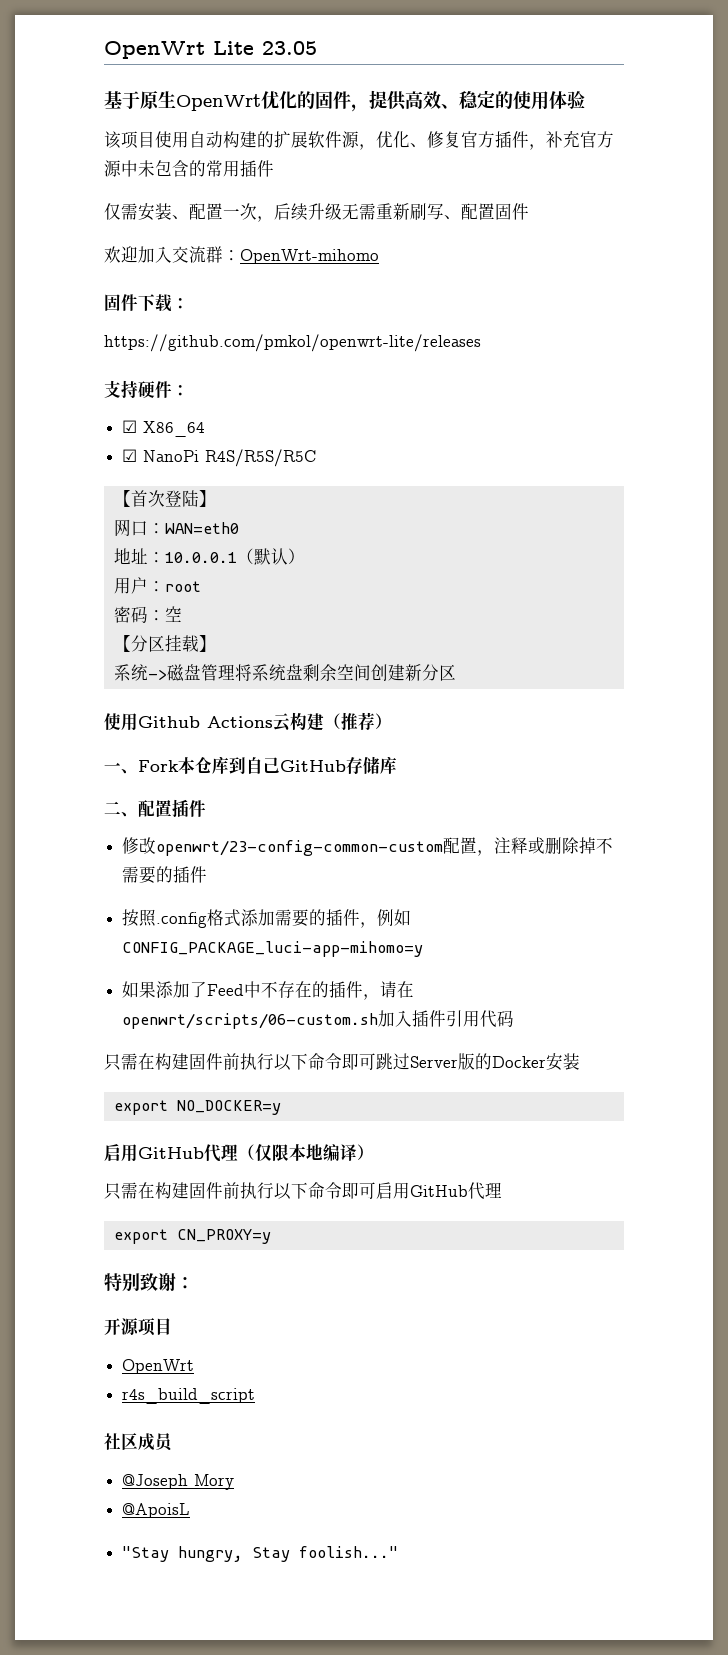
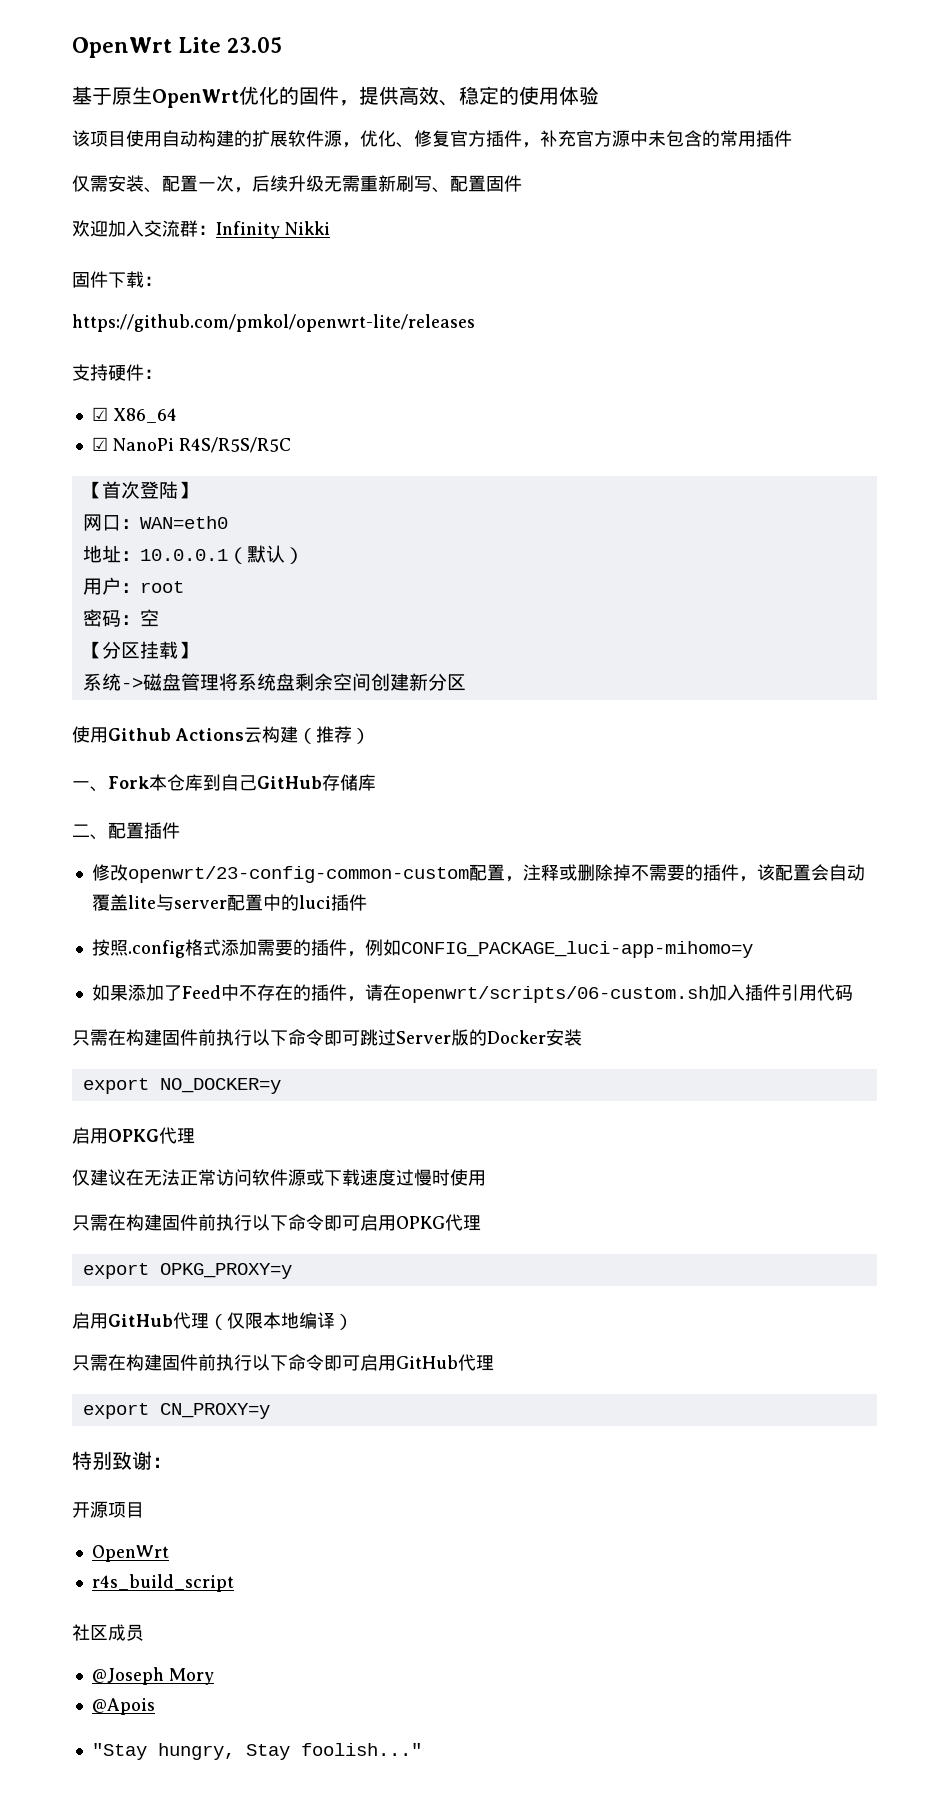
[240,249,379,264] OpenWrt-mihomo -> [216,221,330,239] Infinity Nikki
(208, 874) none -> [738,864,865,882] [91,894,367,911] ，该配置会自动覆盖lite与server配置中的luci插件
(281, 1107) none -> [72,1127,195,1144] [72,1169,486,1186] [72,1214,481,1231] [82,1263,292,1279] // 启用OPKG代理 // 仅建议在无法正常访问软件源或下载速度过慢时使用 // 只需在构建固件前执行以下命令即可启用OPKG代理 // export OPKG_PROXY=y
[122,1503,191,1518] @ApoisL -> [91,1698,155,1715] @Apois

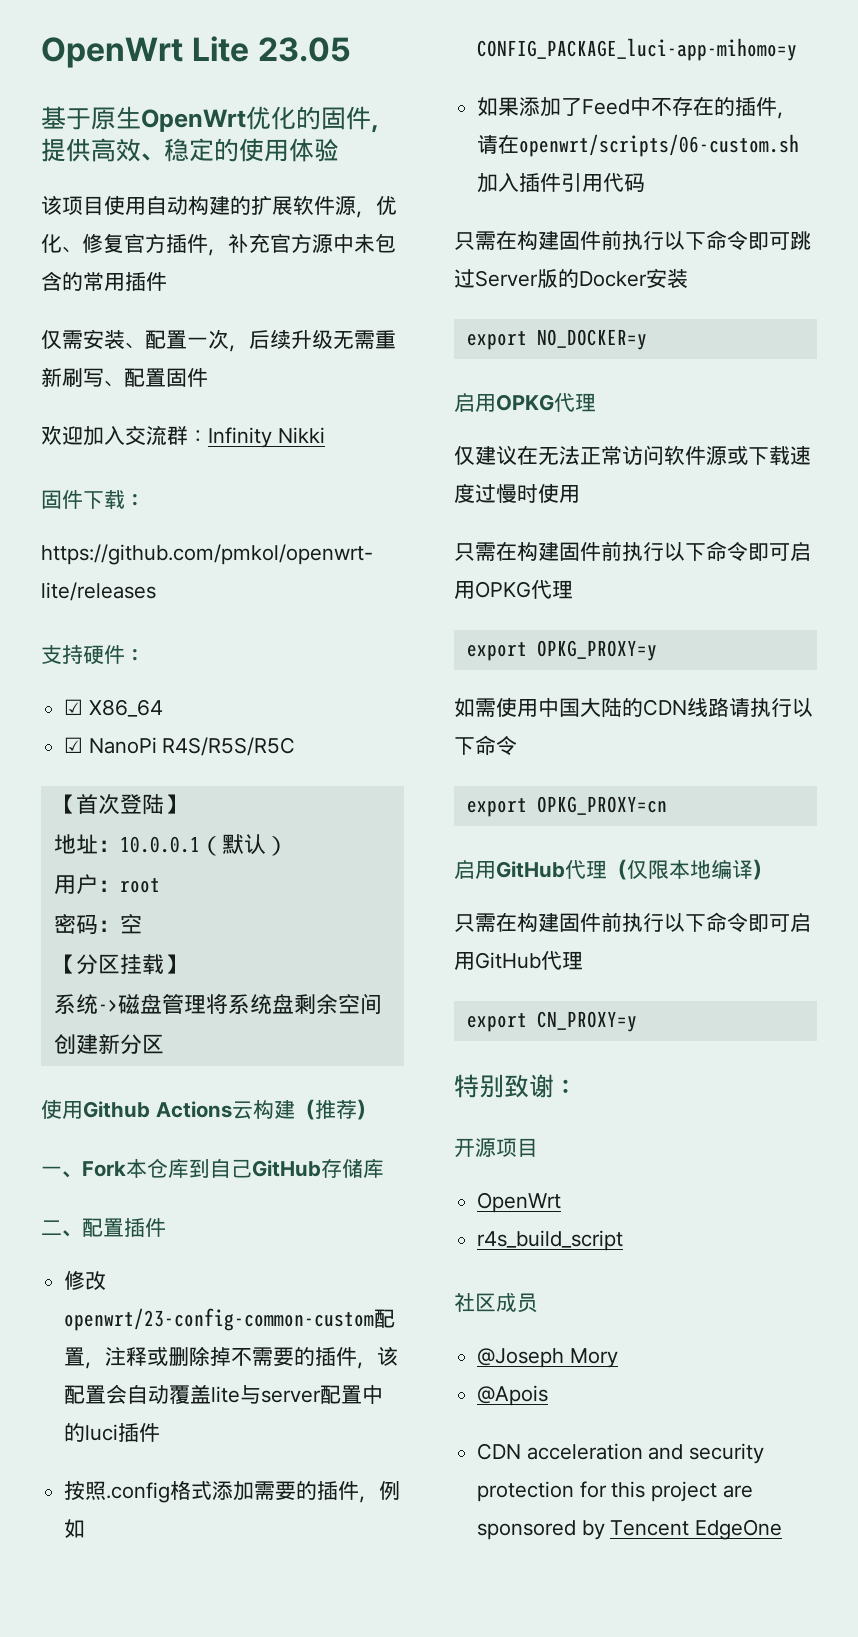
[82,514,228,531] // 网口：WAN=eth0 -> (186, 804) none
(292, 1271) none -> [454,697,813,718] [454,735,517,756] [466,796,667,817] // 如需使用中国大陆的CDN线路请执行以下命令 // export OPKG_PROXY=cn
[91,1743,422,1760] "Stay hungry, Stay foolish..." -> [477,1443,765,1464] [477,1481,753,1502] [477,1519,783,1540] CDN acceleration and security protection for this project are sponsored by Tencent EdgeOne

